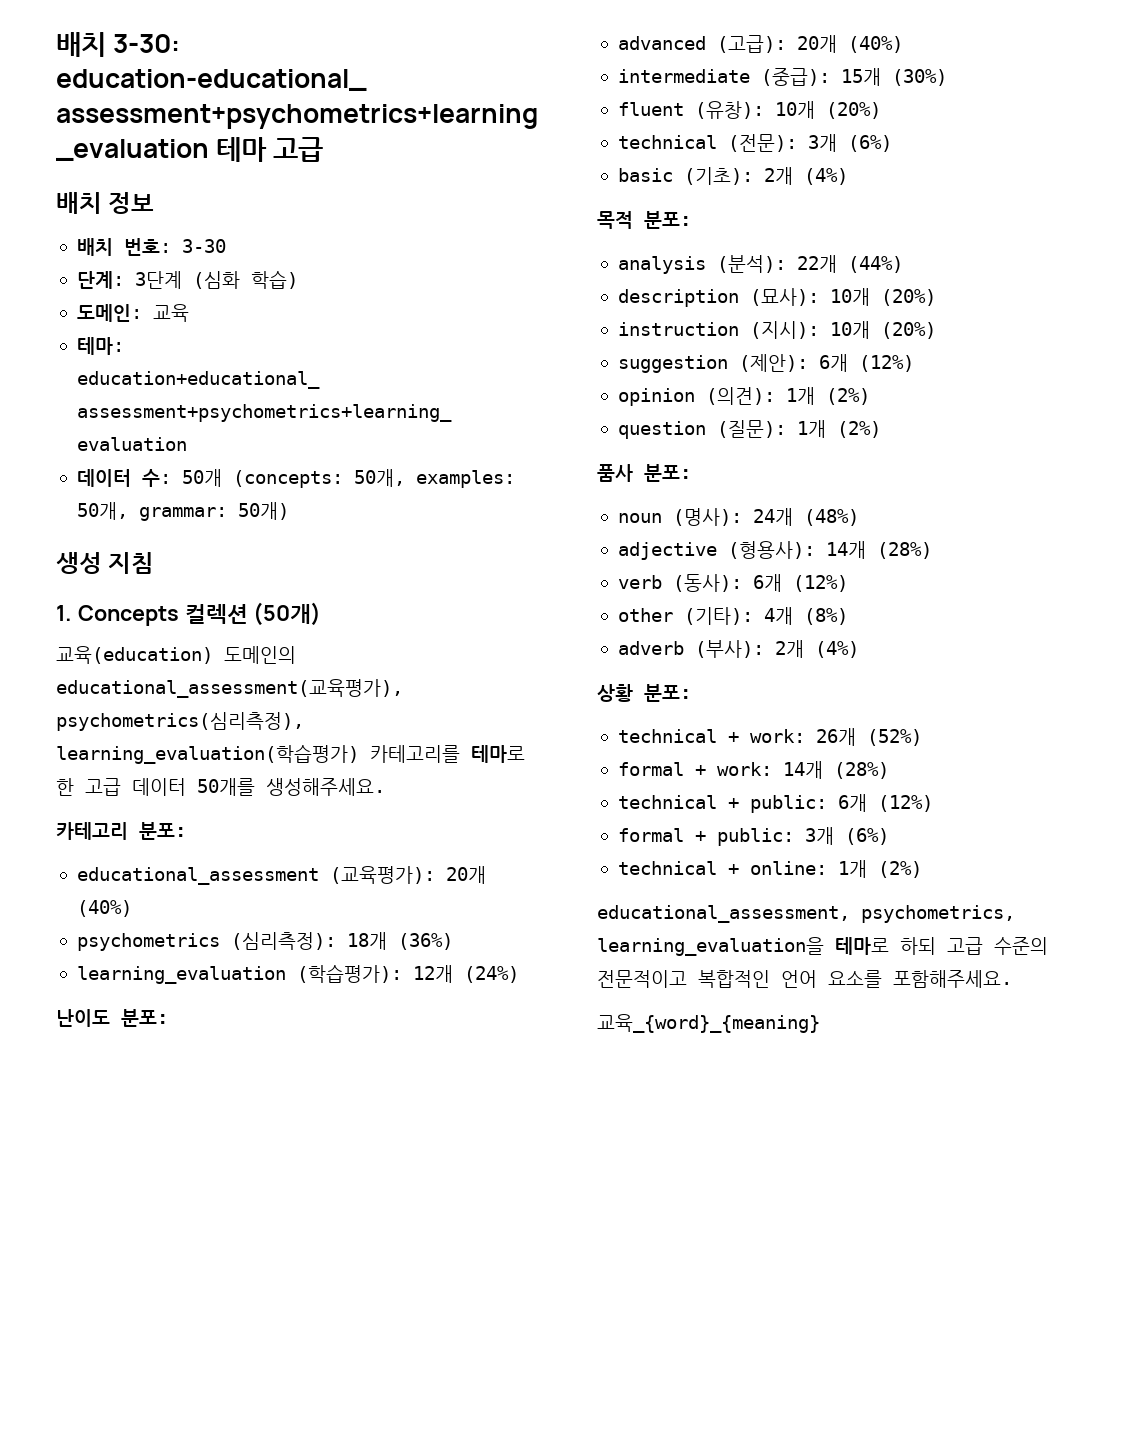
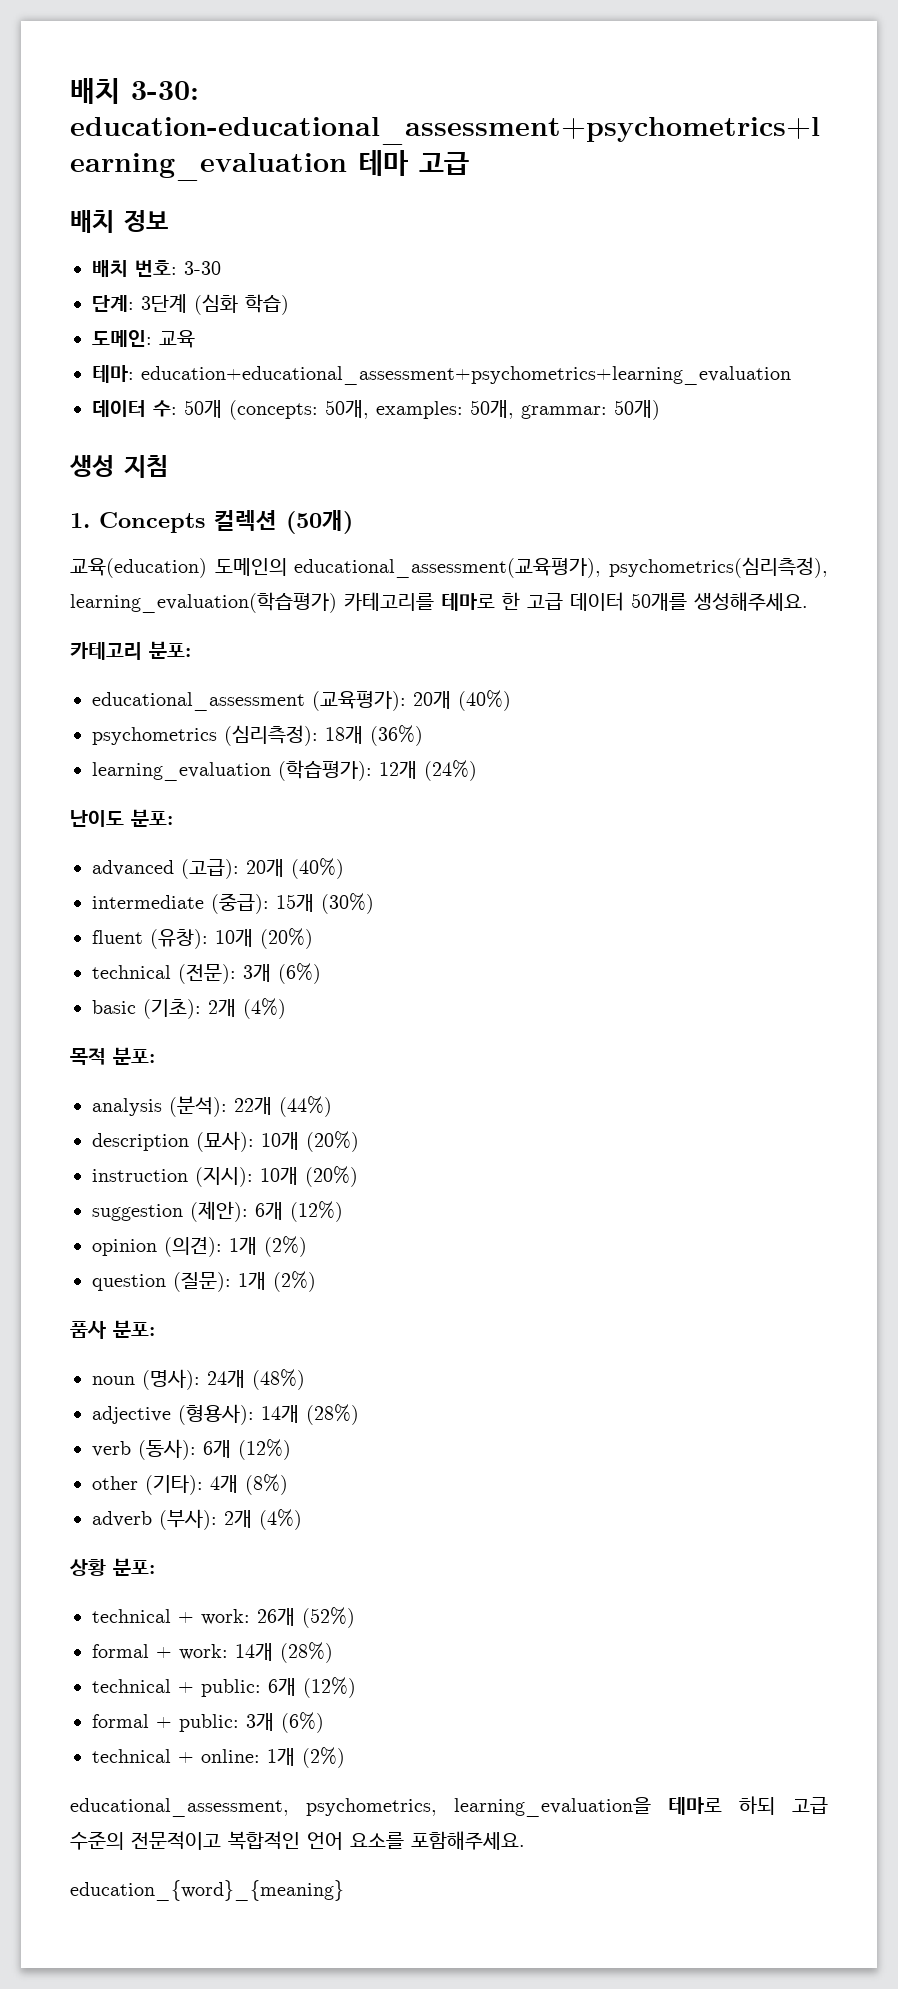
[597,1014,820,1033] 교육_{word}_{meaning} -> [70,1880,344,1901] education_{word}_{meaning}

